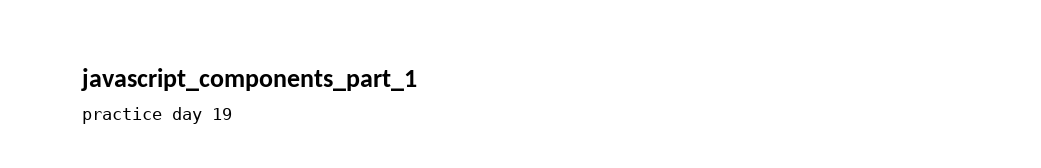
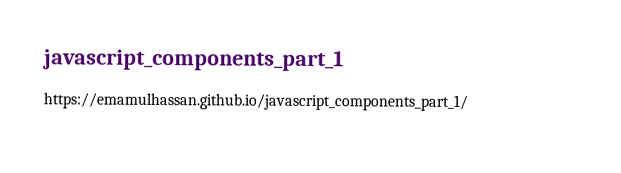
[82,107,232,124] practice day 19 -> [43,92,468,112] https://emamulhassan.github.io/javascript_components_part_1/

